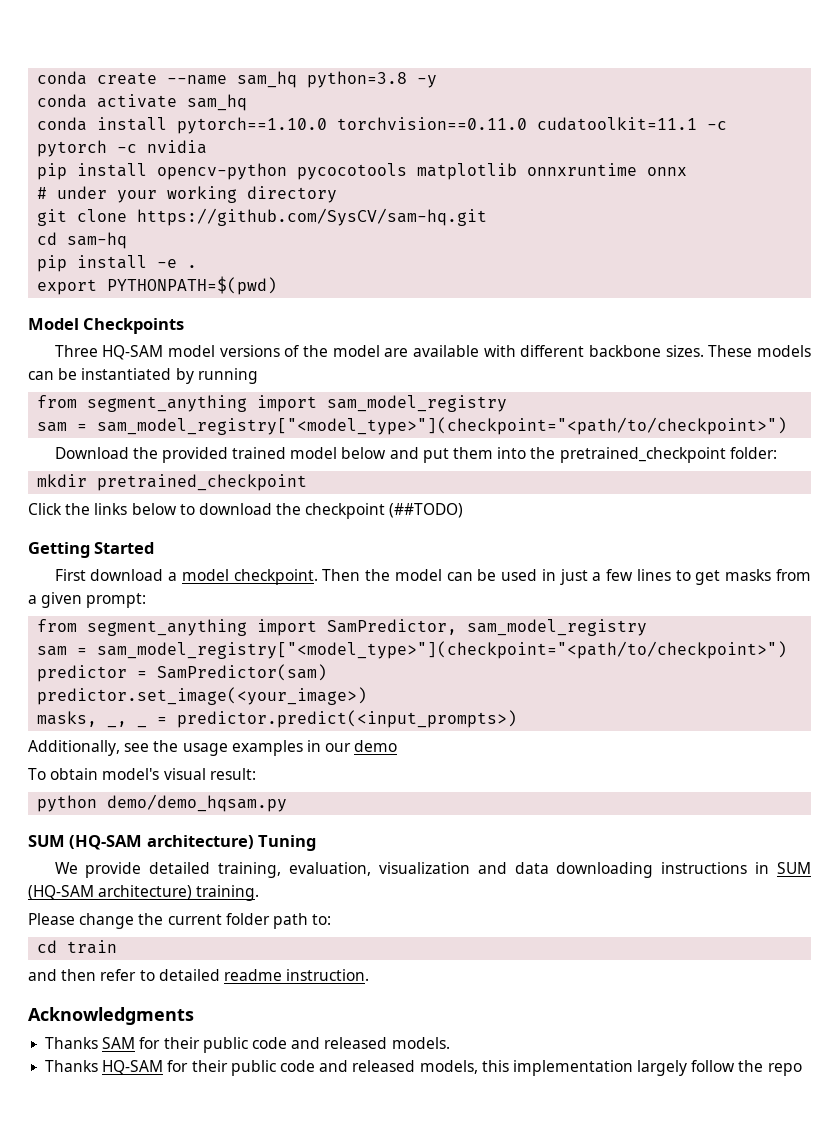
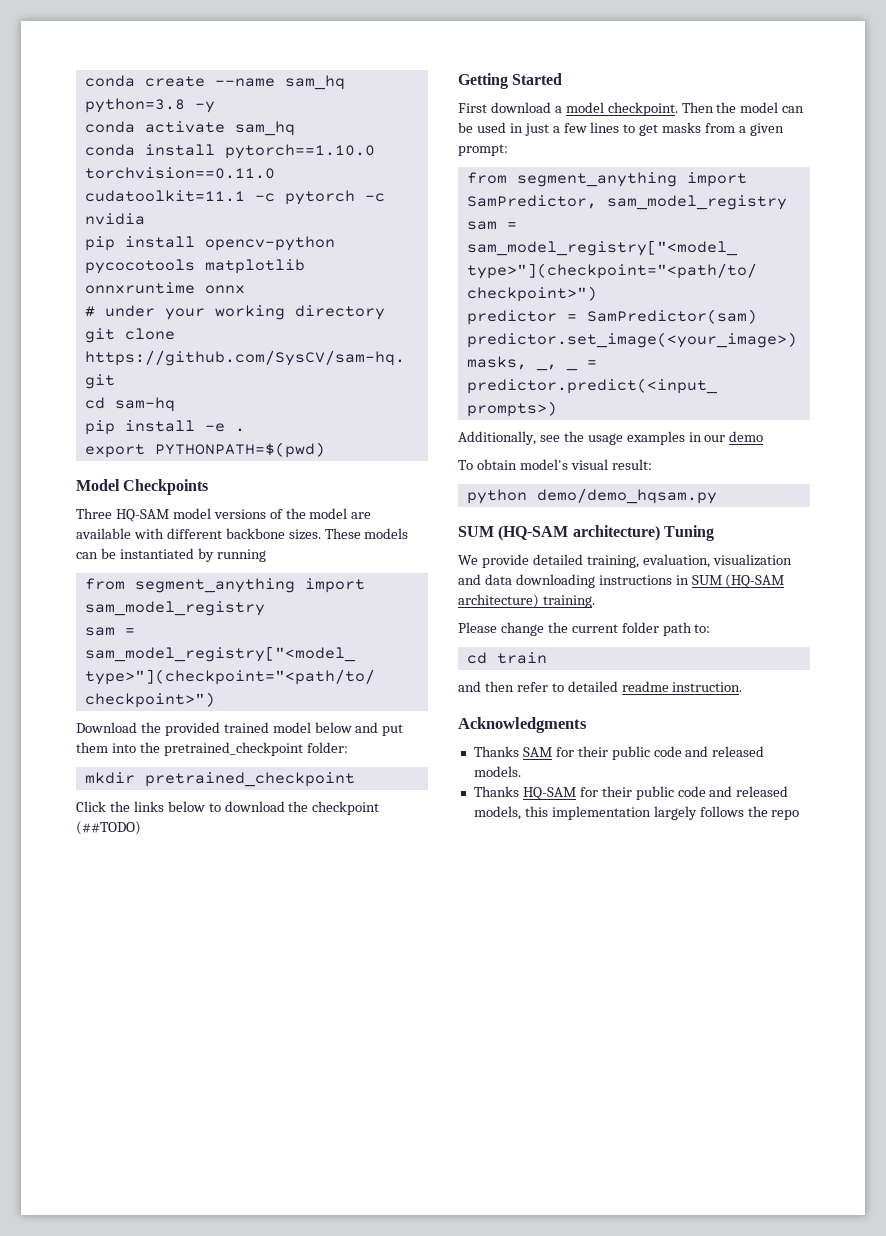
[691,1060,736,1072] follow -> [699,806,744,817] follows

